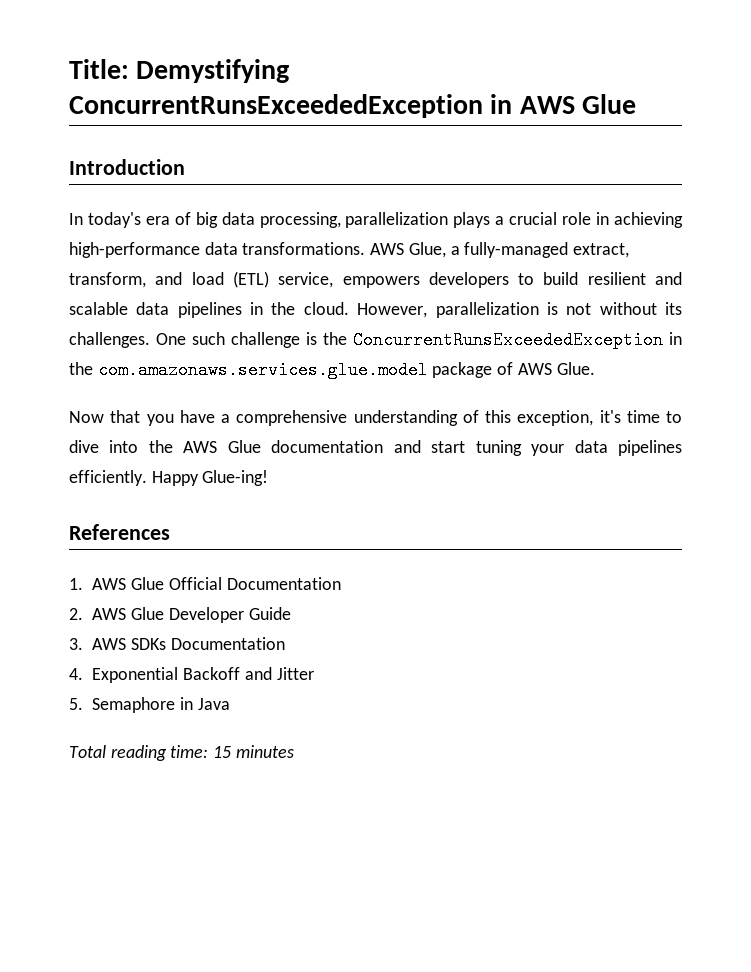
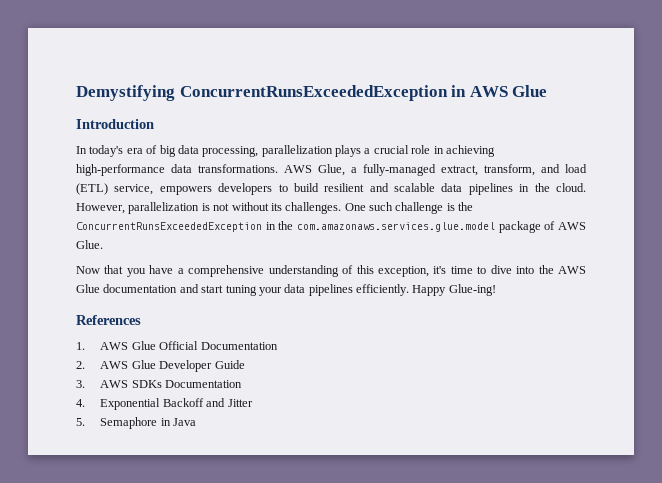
[69,59,129,79] Title: -> (76, 93) none
[69,745,294,761] // Total reading time: 15 minutes -> (197, 422) none

